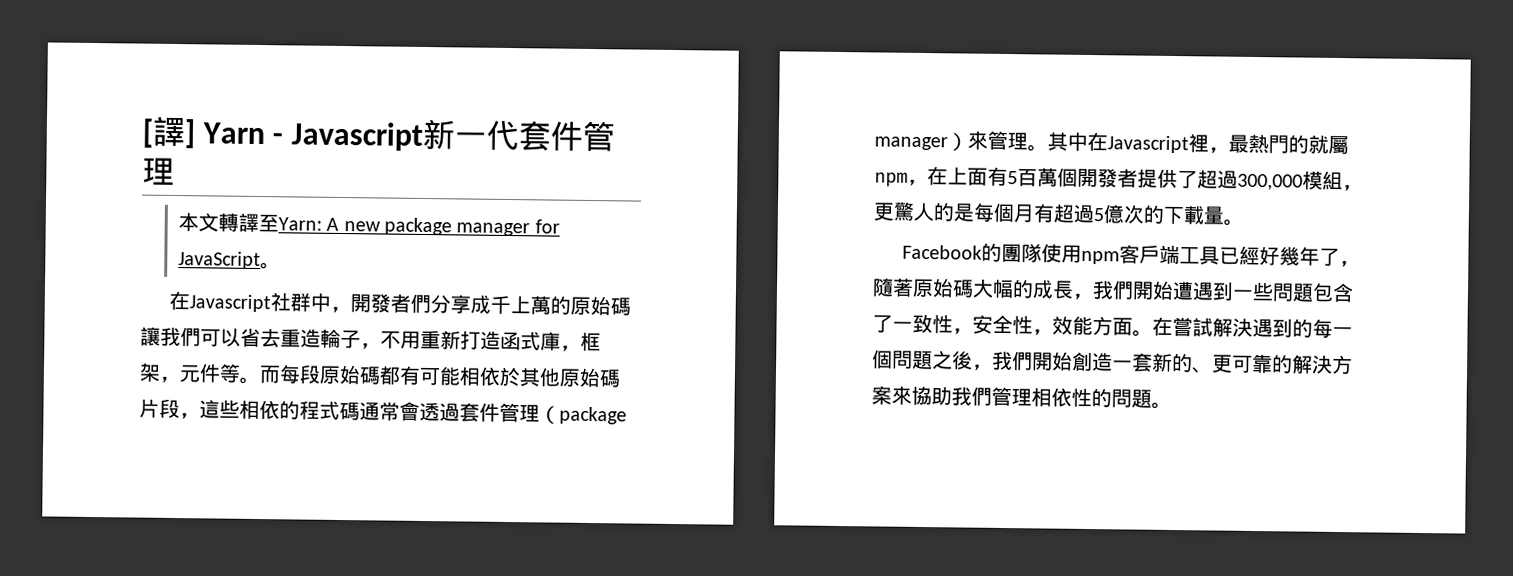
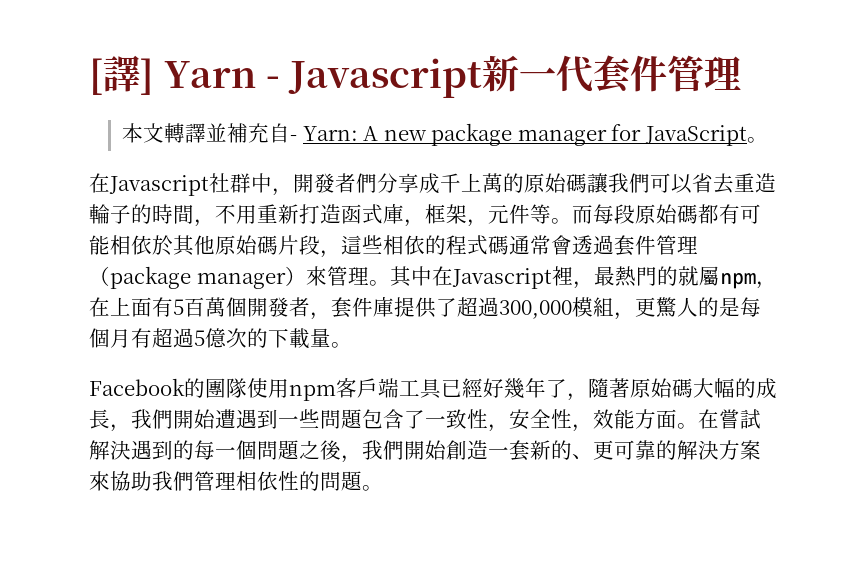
[257,213,279,233] 至 -> [206,123,298,143] 並補充自-
(361, 339) none -> [131,204,194,224] 的時間
(1138, 178) none -> [310,297,394,320] ，套件庫

